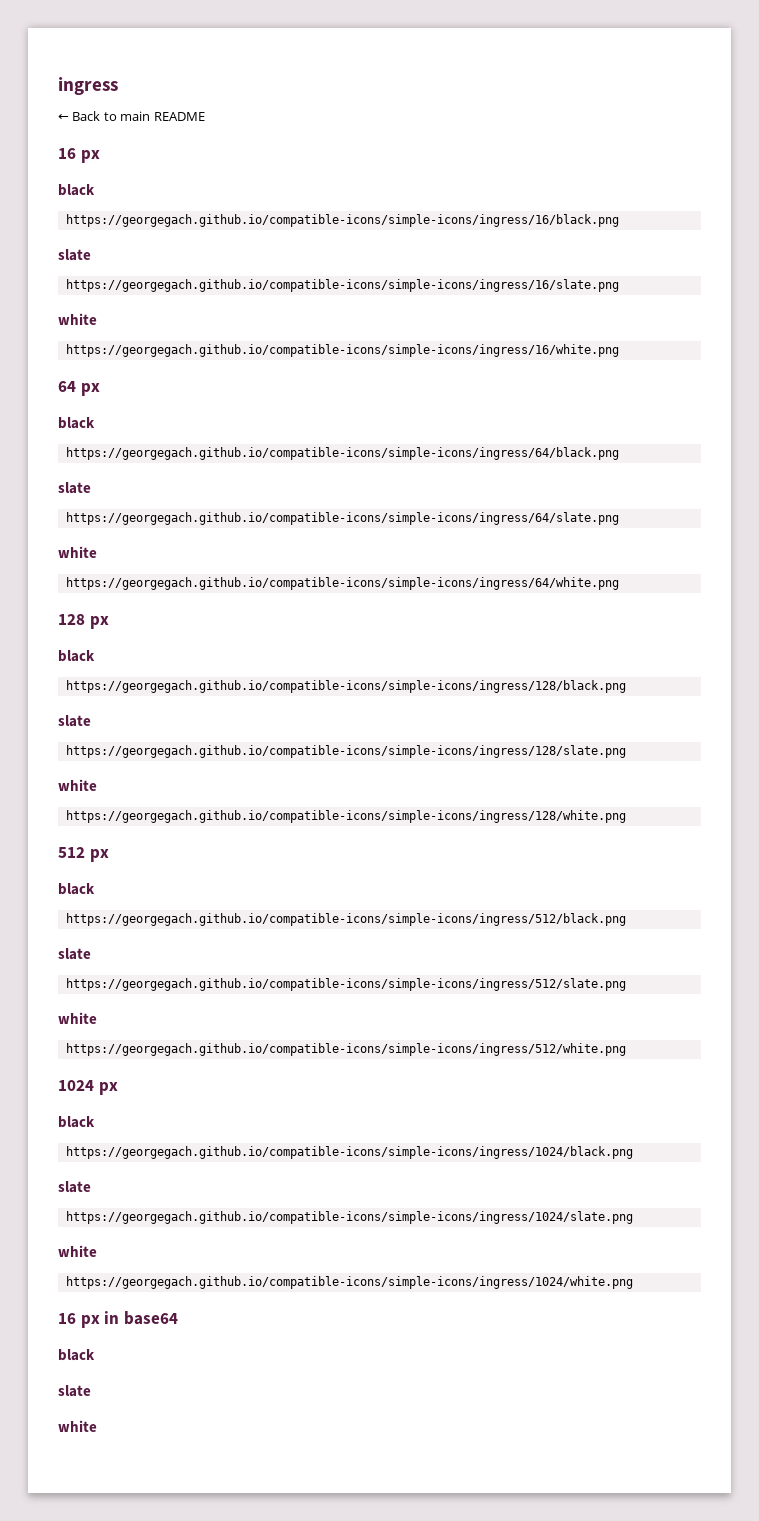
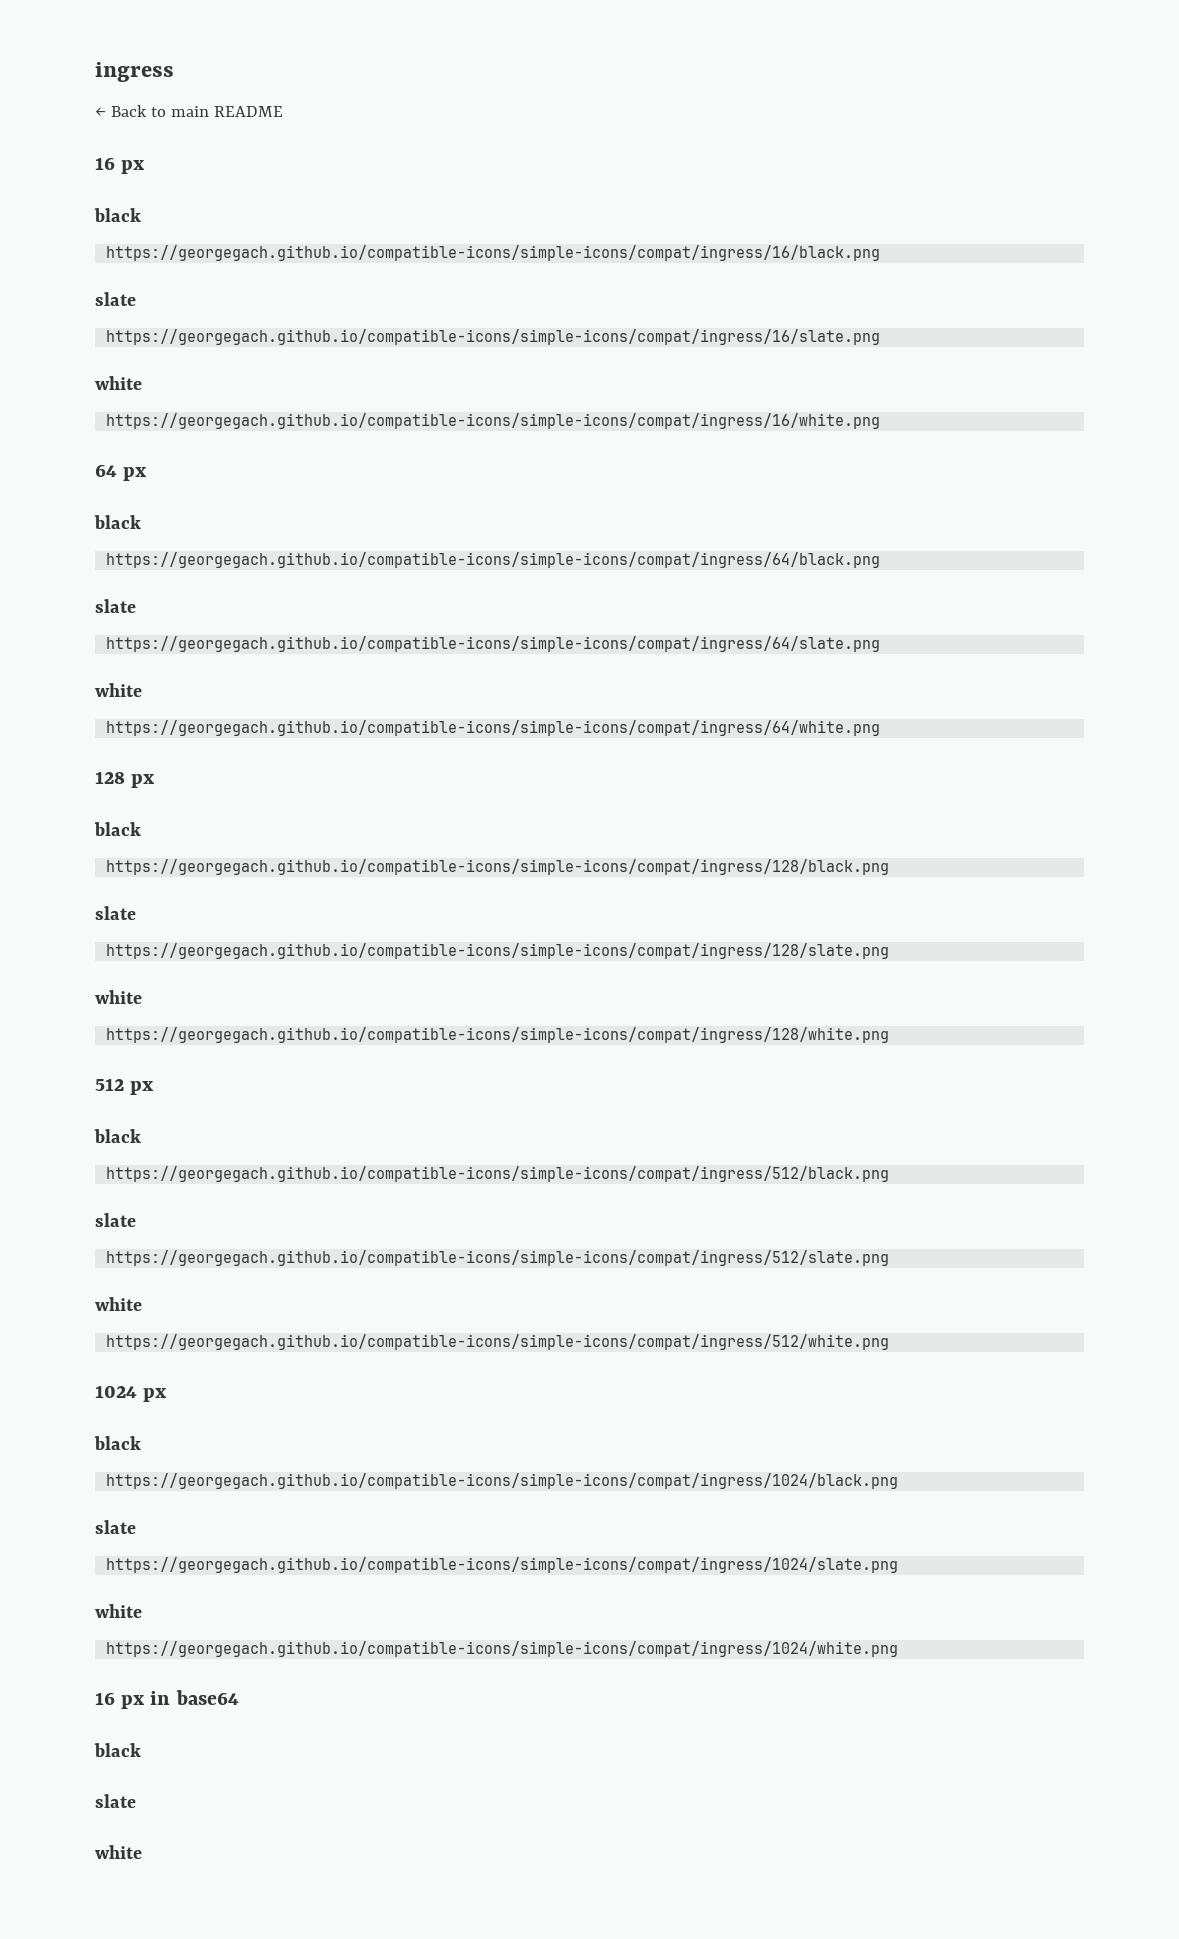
[65,214,619,227] [58,249,91,261] [65,279,619,292] [58,313,97,325] [65,344,619,357] https://georgegach.github.io/compatible-icons/simple-icons/ingress/16/black.png // slate // https://georgegach.github.io/compatible-icons/simple-icons/ingress/16/slate.png // white // https://georgegach.github.io/compatible-icons/simple-icons/ingress/16/white.png -> [106,245,881,261] [95,292,136,306] [106,329,881,345] [95,376,142,390] [106,413,881,429] https://georgegach.github.io/compatible-icons/simple-icons/compat/ingress/16/black.png // slate // https://georgegach.github.io/compatible-icons/simple-icons/compat/ingress/16/slate.png // white // https://georgegach.github.io/compatible-icons/simple-icons/compat/ingress/16/white.png
[65,447,619,460] [58,482,91,494] [65,512,619,525] [58,546,97,558] [65,577,619,590] https://georgegach.github.io/compatible-icons/simple-icons/ingress/64/black.png // slate // https://georgegach.github.io/compatible-icons/simple-icons/ingress/64/slate.png // white // https://georgegach.github.io/compatible-icons/simple-icons/ingress/64/white.png -> [106,552,881,568] [95,599,136,613] [106,636,881,652] [95,683,142,697] [106,720,881,736] https://georgegach.github.io/compatible-icons/simple-icons/compat/ingress/64/black.png // slate // https://georgegach.github.io/compatible-icons/simple-icons/compat/ingress/64/slate.png // white // https://georgegach.github.io/compatible-icons/simple-icons/compat/ingress/64/white.png
[65,680,626,693] [58,715,91,727] [65,745,626,758] [58,779,97,791] [65,810,626,823] https://georgegach.github.io/compatible-icons/simple-icons/ingress/128/black.png // slate // https://georgegach.github.io/compatible-icons/simple-icons/ingress/128/slate.png // white // https://georgegach.github.io/compatible-icons/simple-icons/ingress/128/white.png -> [106,859,890,875] [95,906,136,920] [106,943,890,959] [95,990,142,1004] [106,1027,890,1043] https://georgegach.github.io/compatible-icons/simple-icons/compat/ingress/128/black.png // slate // https://georgegach.github.io/compatible-icons/simple-icons/compat/ingress/128/slate.png // white // https://georgegach.github.io/compatible-icons/simple-icons/compat/ingress/128/white.png
[65,913,626,926] [58,948,91,960] [65,978,626,991] [58,1012,97,1024] [65,1043,626,1056] https://georgegach.github.io/compatible-icons/simple-icons/ingress/512/black.png // slate // https://georgegach.github.io/compatible-icons/simple-icons/ingress/512/slate.png // white // https://georgegach.github.io/compatible-icons/simple-icons/ingress/512/white.png -> [106,1166,890,1182] [95,1213,136,1227] [106,1250,890,1266] [95,1297,142,1311] [106,1334,890,1350] https://georgegach.github.io/compatible-icons/simple-icons/compat/ingress/512/black.png // slate // https://georgegach.github.io/compatible-icons/simple-icons/compat/ingress/512/slate.png // white // https://georgegach.github.io/compatible-icons/simple-icons/compat/ingress/512/white.png
[65,1146,633,1159] [58,1181,91,1193] [65,1211,633,1224] [58,1245,97,1257] [65,1276,633,1289] https://georgegach.github.io/compatible-icons/simple-icons/ingress/1024/black.png // slate // https://georgegach.github.io/compatible-icons/simple-icons/ingress/1024/slate.png // white // https://georgegach.github.io/compatible-icons/simple-icons/ingress/1024/white.png -> [106,1473,899,1489] [95,1520,136,1534] [106,1557,899,1573] [95,1604,142,1618] [106,1641,899,1657] https://georgegach.github.io/compatible-icons/simple-icons/compat/ingress/1024/black.png // slate // https://georgegach.github.io/compatible-icons/simple-icons/compat/ingress/1024/slate.png // white // https://georgegach.github.io/compatible-icons/simple-icons/compat/ingress/1024/white.png

